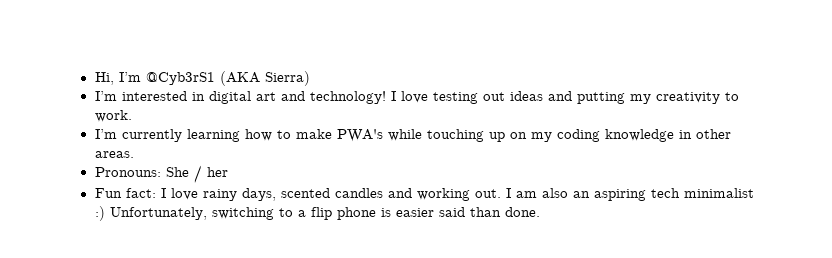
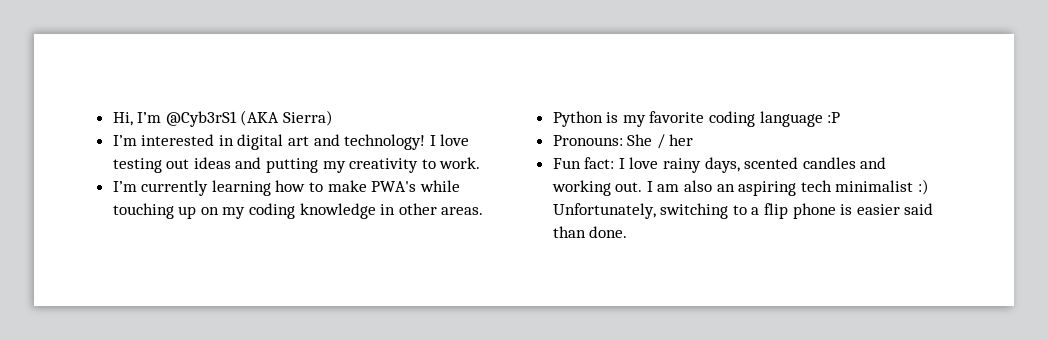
(134, 154) none -> [552,111,841,127] // Python is my favorite coding language :P

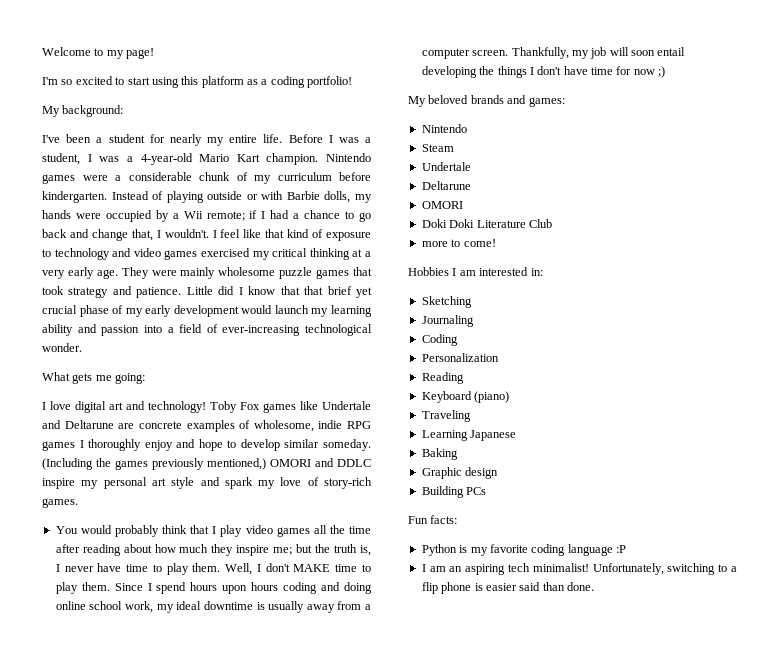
[112,110,334,127] [112,134,470,150] [112,157,481,173] [112,180,460,196] [112,203,484,219] Hi, I’m @Cyb3rS1 (AKA Sierra) // I’m interested in digital art and technology! I love testing out ideas and putting my creativity to work. // I’m currently learning how to make PWA's while touching up on my coding knowledge in other areas. -> [42,47,155,59] [42,76,353,88] [42,105,124,117] [42,134,372,146] [42,153,371,165] [42,172,371,184] [42,191,372,203] [42,210,371,222] [42,229,371,241] [42,248,371,260] [42,267,372,279] [42,286,373,298] [42,305,372,317] [42,324,372,336] [42,343,82,352] [42,372,146,384] [42,401,371,413] [42,420,371,432] [42,439,371,451] [42,458,371,470] [42,477,373,489] [42,498,78,508] [55,525,372,537] [55,544,372,556] [55,563,371,575] [55,582,373,594] [55,601,371,613] [421,47,686,59] [421,66,666,78] [408,95,565,107] [421,124,467,133] [421,144,454,152] [421,162,471,171] [421,181,471,190] [421,201,463,209] [421,219,552,228] [421,239,496,247] [408,267,543,276] [421,296,472,308] [421,315,474,327] [421,334,458,346] [421,353,499,362] [421,372,464,384] [421,391,510,403] [421,410,471,422] [421,430,517,441] [421,448,458,460] [421,467,499,479] [421,486,487,498] [408,515,458,524] Welcome to my page! // I'm so excited to start using this platform as a coding portfolio! // My background: // I've been a student for nearly my entire life. Before I was a student, I was a 4-year-old Mario Kart champion. Nintendo games were a considerable chunk of my curriculum before kindergarten. Instead of playing outside or with Barbie dolls, my hands were occupied by a Wii remote; if I had a chance to go back and change that, I wouldn't. I feel like that kind of exposure to technology and video games exercised my critical thinking at a very early age. They were mainly wholesome puzzle games that took strategy and patience. Little did I know that that brief yet crucial phase of my early development would launch my learning ability and passion into a field of ever-increasing technological wonder. // What gets me going: // I love digital art and technology! Toby Fox games like Undertale and Deltarune are concrete examples of wholesome, indie RPG games I thoroughly enjoy and hope to develop similar someday. (Including the games previously mentioned,) OMORI and DDLC inspire my personal art style and spark my love of story-rich games. // You would probably think that I play video games all the time after reading about how much they inspire me; but the truth is, I never have time to play them. Well, I don't MAKE time to play them. Since I spend hours upon hours coding and doing online school work, my ideal downtime is usually away from a computer screen. Thankfully, my job will soon entail developing the things I don't have time for now ;) // My beloved brands and games: // Nintendo // Steam // Undertale // Deltarune // OMORI // Doki Doki Literature Club // more to come! // Hobbies I am interested in: // Sketching // Journaling // Coding // Personalization // Reading // Keyboard (piano) // Traveling // Learning Japanese // Baking // Graphic design // Building PCs // Fun facts:
[552,134,694,149] [552,157,887,173] [551,180,713,196] Pronouns: She / her // Fun fact: I love rainy days, scented candles and working out. I am also -> [421,564,446,572] I am
[835,179,930,195] minimalist :) -> [532,563,589,572] minimalist!

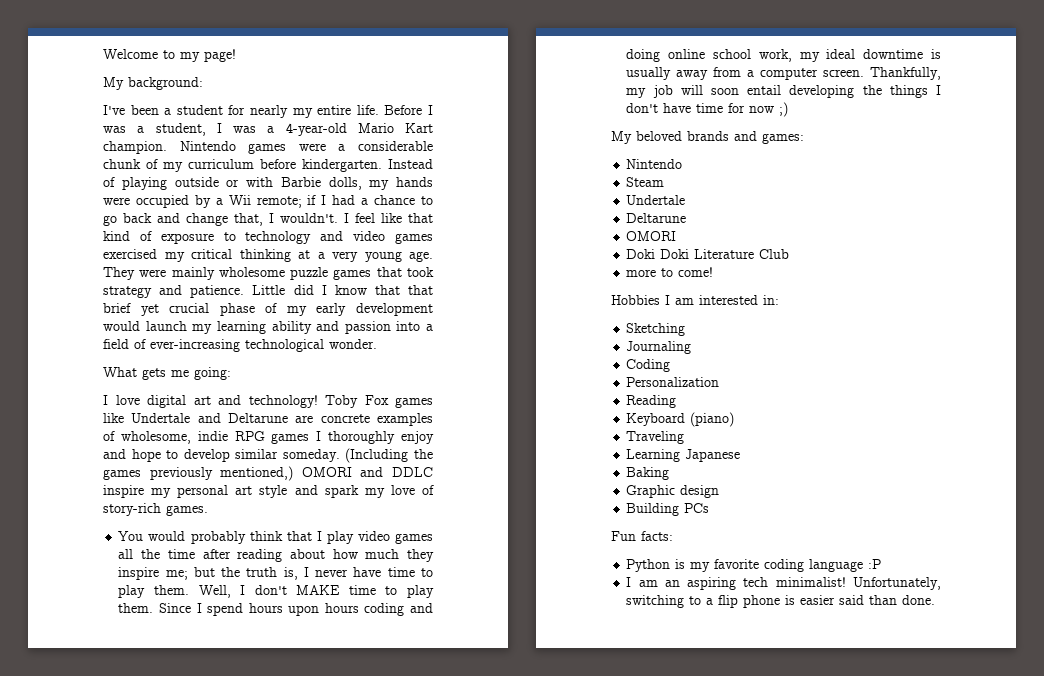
[42,76,353,88] // I'm so excited to start using this platform as a coding portfolio! -> (236, 55) none
[67,267,94,279] early -> [364,251,402,262] young

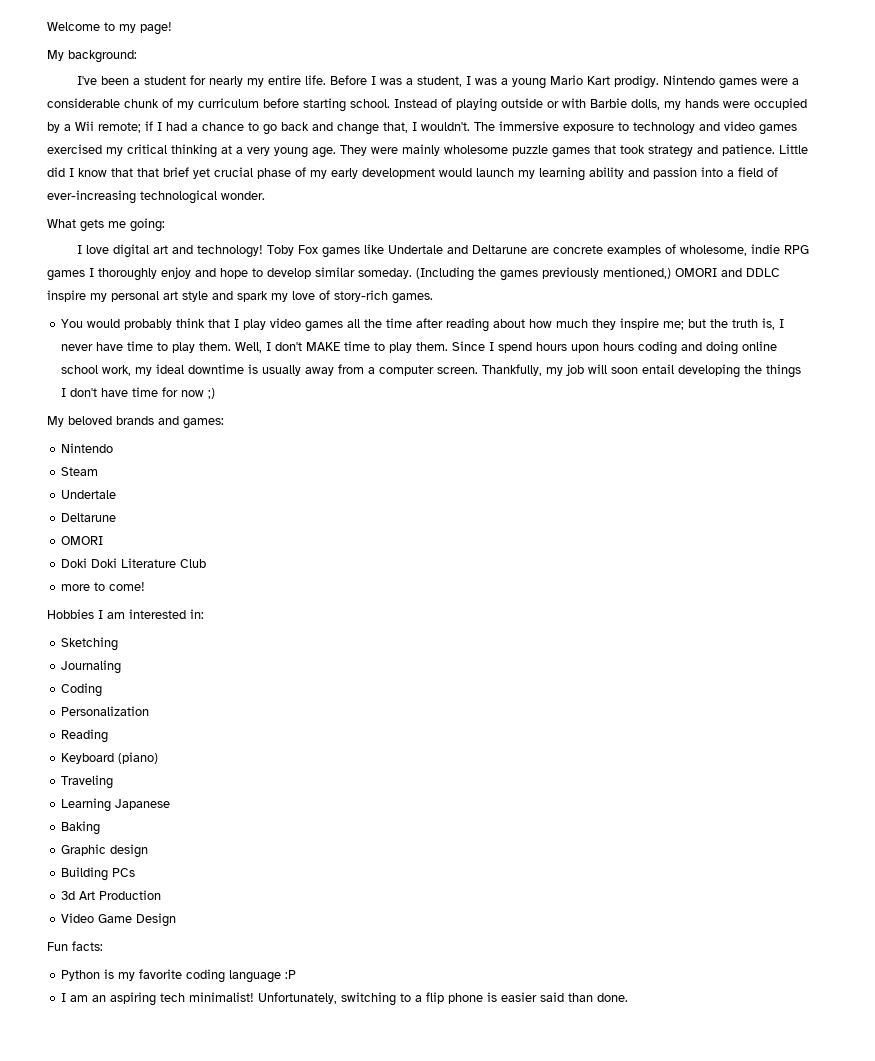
[285,123,347,136] 4-year-old -> [512,78,547,89] young
[103,141,167,154] champion. -> [614,75,660,89] prodigy.
[302,159,382,172] kindergarten. -> [303,98,390,112] starting school.
[344,213,433,223] [103,231,152,241] I feel like that kind of -> [474,121,559,131] The immersive
(710, 508) none -> [61,890,162,900] [61,913,177,927] // 3d Art Production // Video Game Design

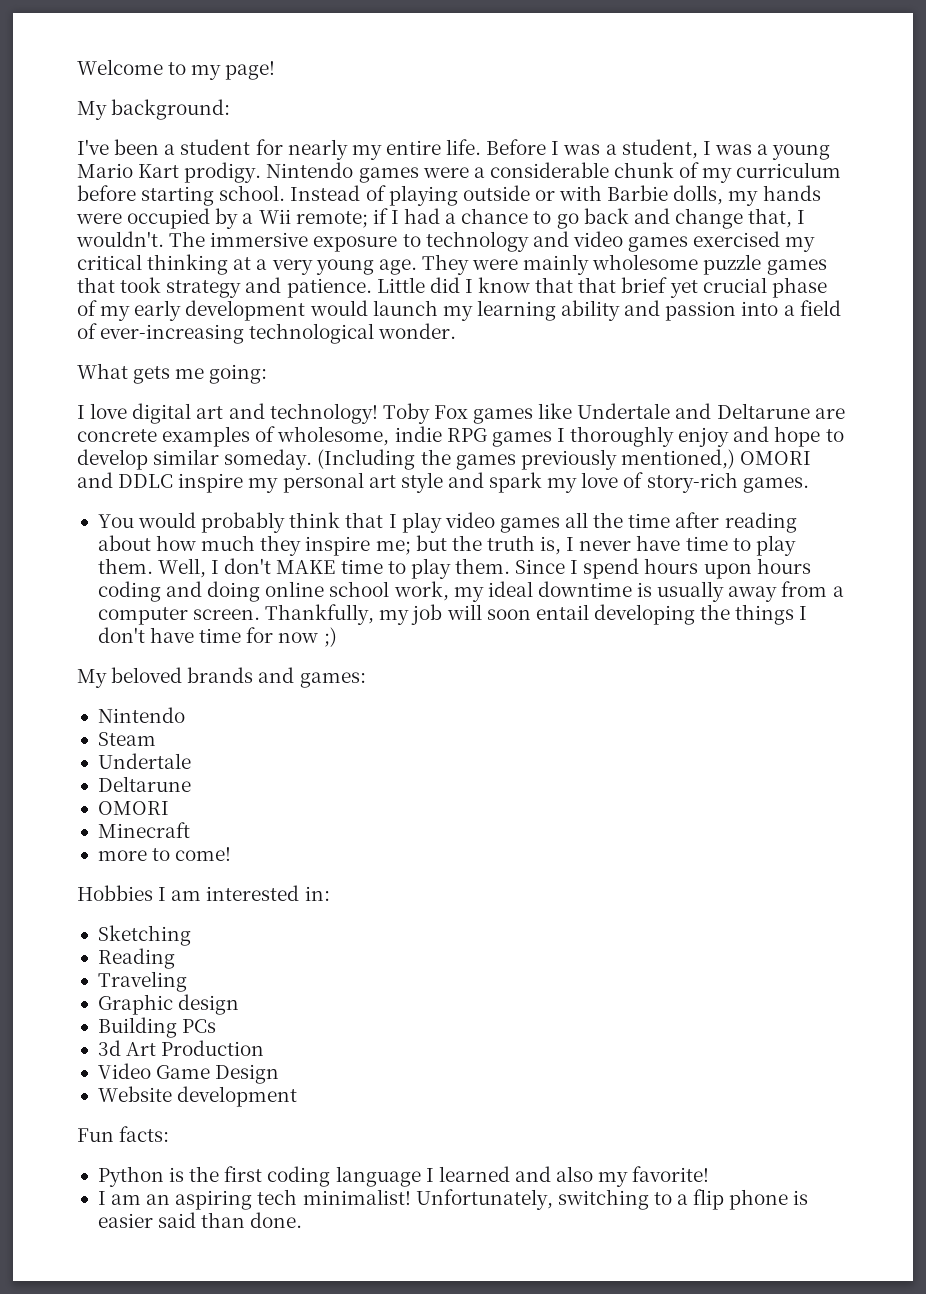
[61,558,207,568] Doki Doki Literature Club -> [97,822,190,838] Minecraft
[61,660,122,674] [61,683,103,697] [61,706,150,716] // Journaling // Coding // Personalization -> (191, 935) none
[61,752,159,764] // Keyboard (piano) -> (175, 958) none
[61,798,171,812] [61,821,101,835] // Learning Japanese // Baking -> (187, 981) none
(177, 920) none -> [97,1086,298,1107] // Website development
[118,969,297,983] my favorite coding language :P -> [189,1166,710,1187] the first coding language I learned and also my favorite!

